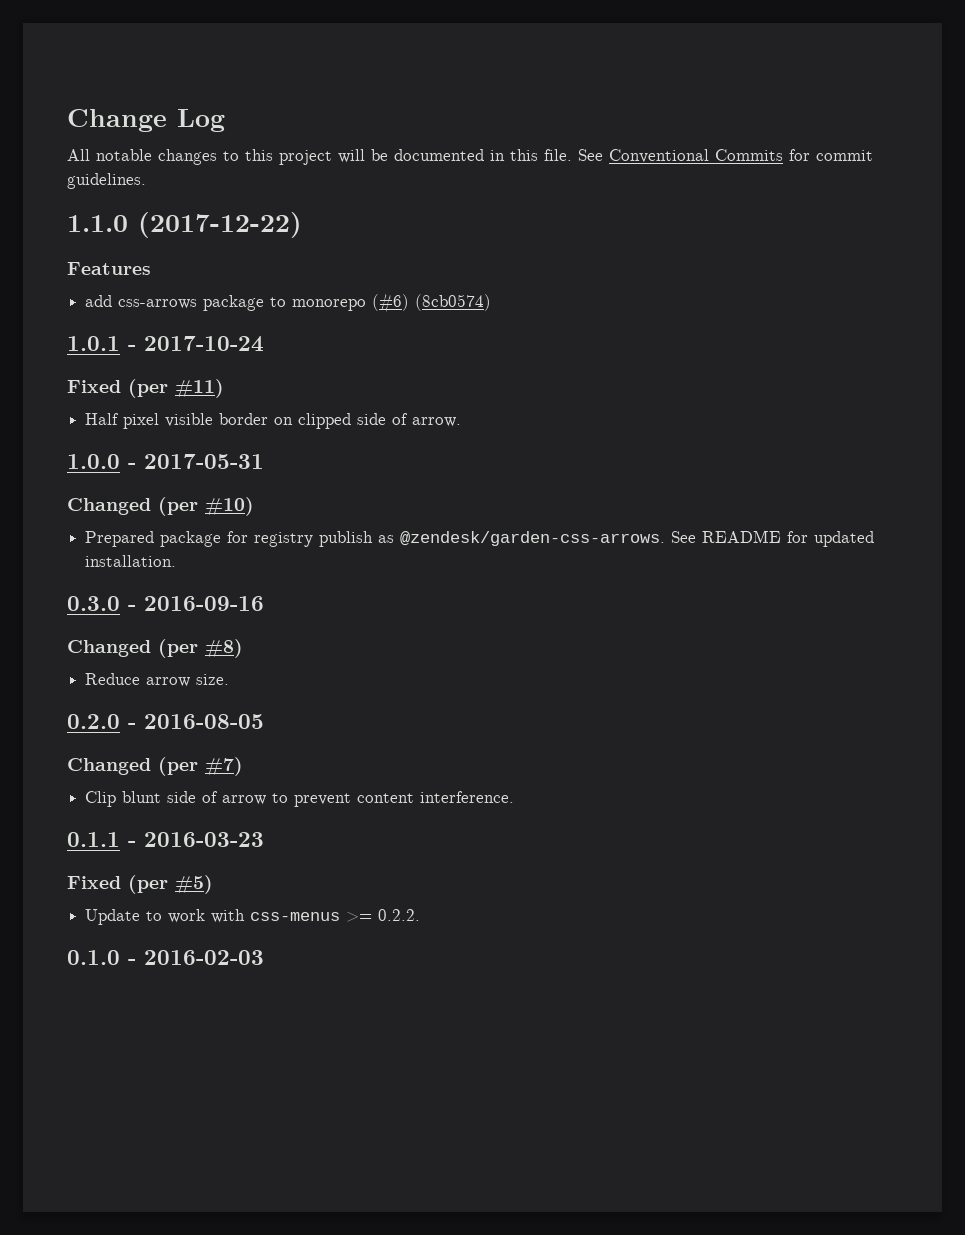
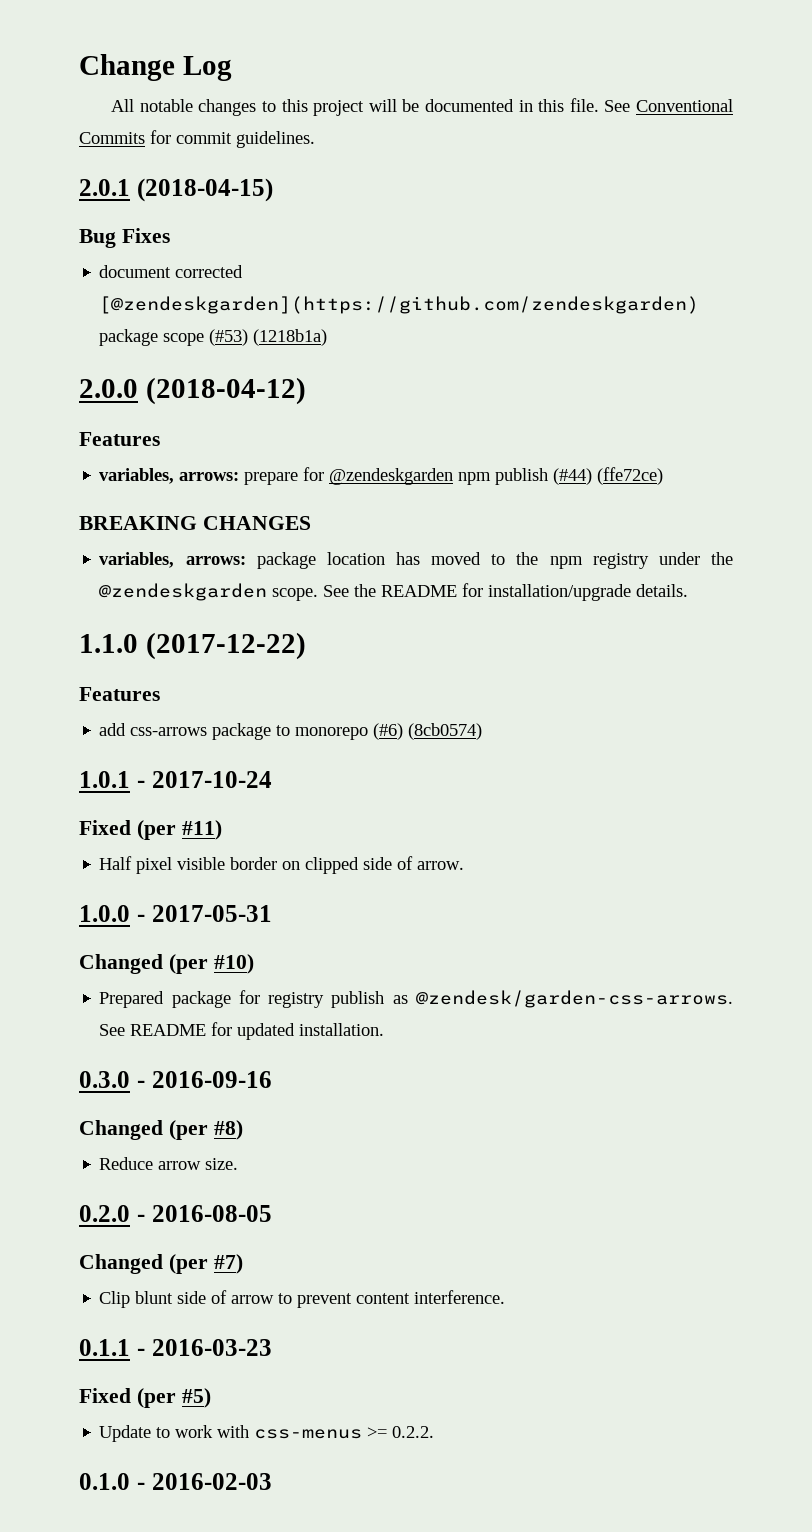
(146, 181) none -> [79,178,273,202] [79,228,170,248] [99,265,244,278] [99,296,700,314] [99,329,328,346] [79,377,306,405] [79,432,160,446] [99,467,664,485] [79,516,311,530] [99,552,733,569] [99,583,689,601] // 2.0.1 (2018-04-15) // Bug Fixes // document corrected [@zendeskgarden](https://github.com/zendeskgarden) package scope (#53) (1218b1a) // 2.0.0 (2018-04-12) // Features // variables, arrows: prepare for @zendeskgarden npm publish (#44) (ffe72ce) // BREAKING CHANGES // variables, arrows: package location has moved to the npm registry under the @zendeskgarden scope. See the README for installation/upgrade details.

